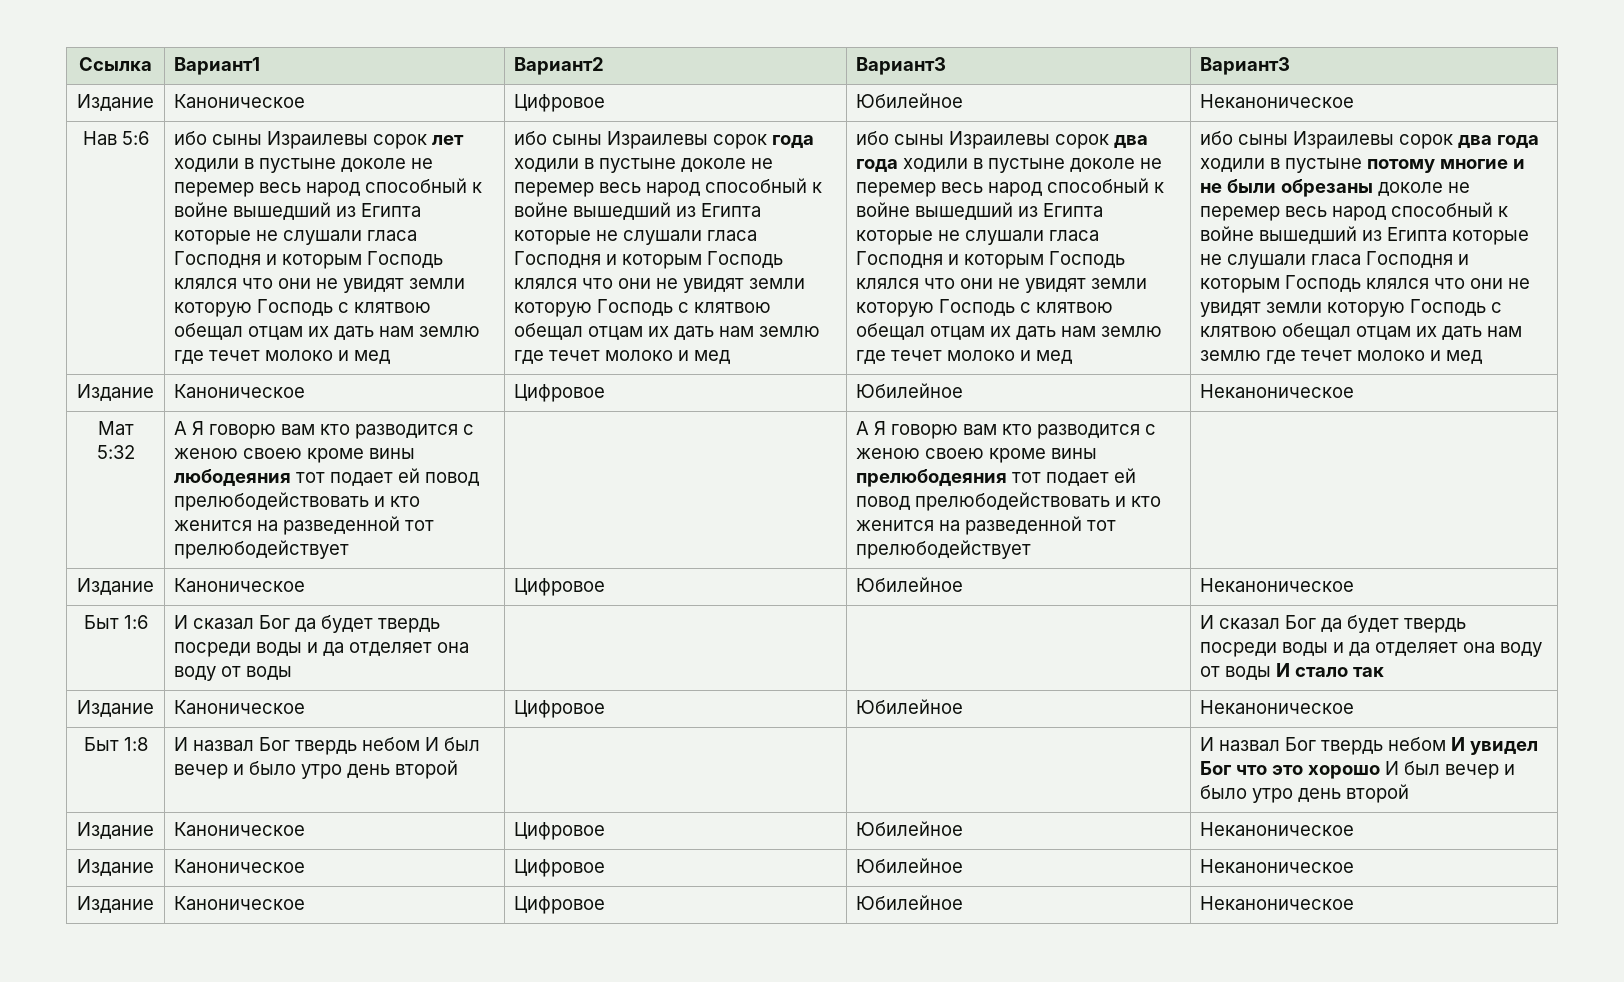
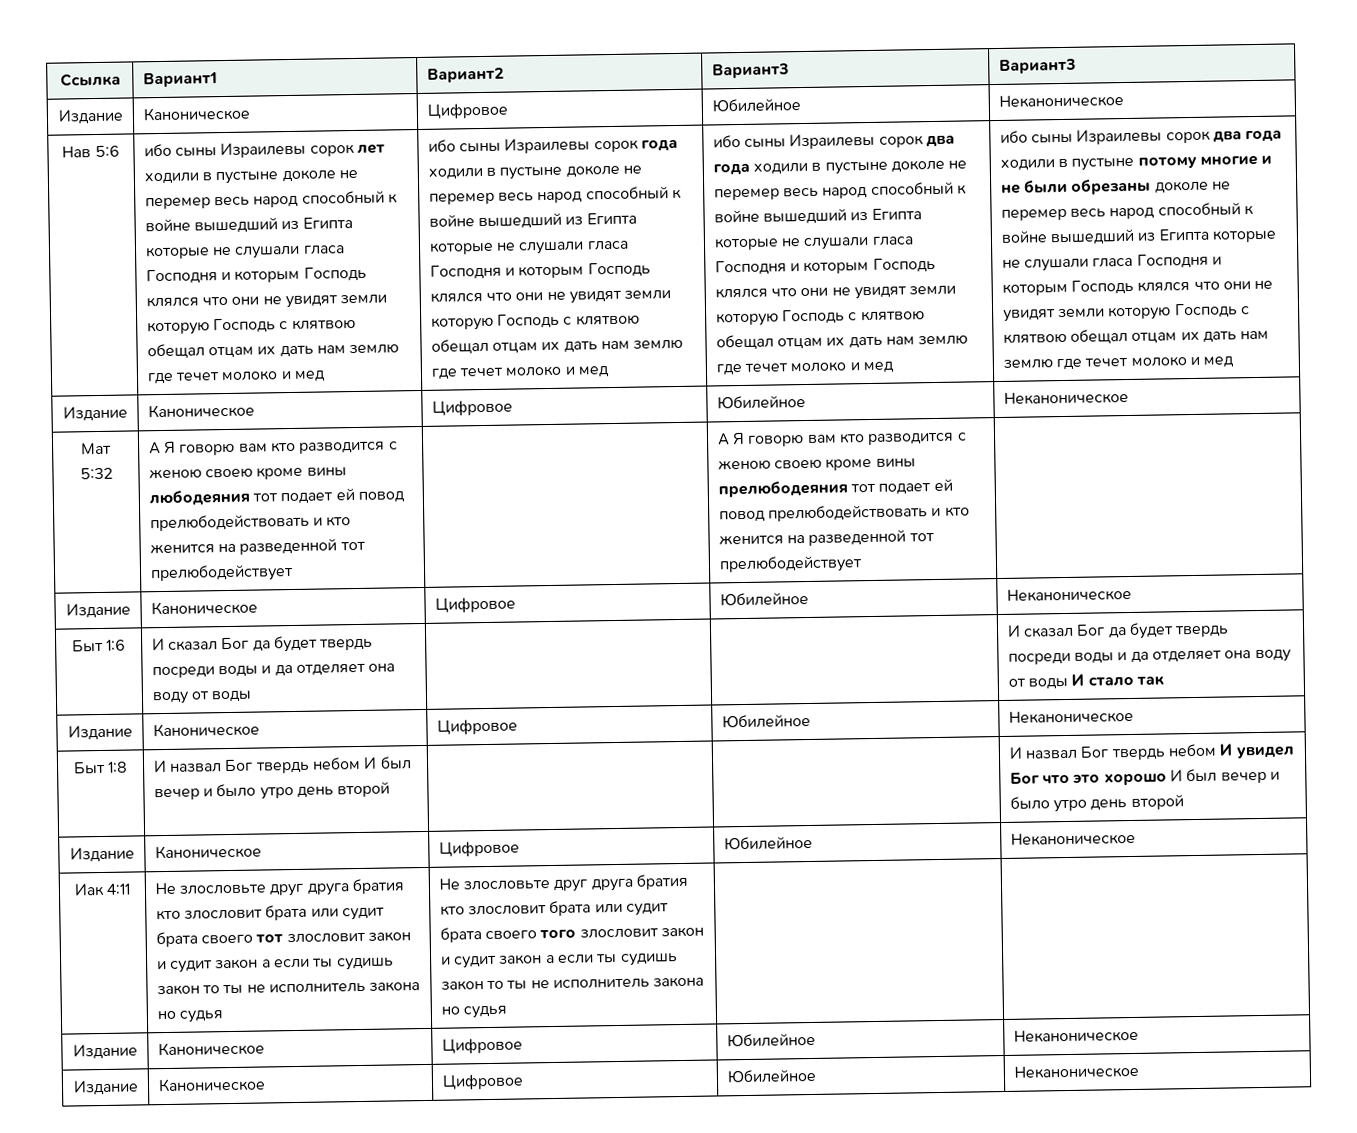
(1355, 829) none -> [73,882,132,897] [154,878,406,897] [155,904,386,921] [155,931,412,948] [156,957,394,973] [156,981,421,996] [156,1010,225,1023] [438,873,690,892] [439,900,670,917] [439,926,705,943] [440,953,678,969] [440,976,705,991] [440,1005,508,1019] // Иак 4:11 | Не злословьте друг друга братия кто злословит брата или судит брата своего тот злословит закон и судит закон а если ты судишь закон то ты не исполнитель закона но судья | Не злословьте друг друга братия кто злословит брата или судит брата своего того злословит закон и судит закон а если ты судишь закон то ты не исполнитель закона но судья | |

